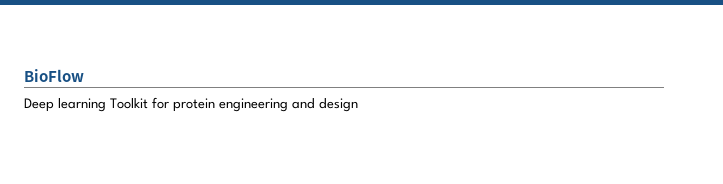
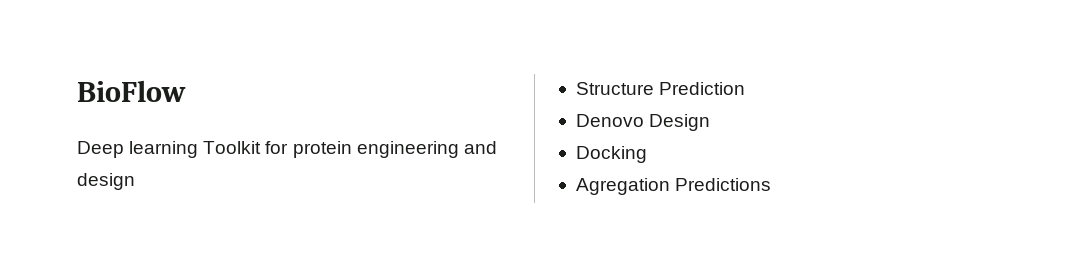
(358, 105) none -> [575,82,746,95] [575,114,711,131] [575,146,647,163] [575,178,772,195] // Structure Prediction // Denovo Design // Docking // Agregation Predictions

